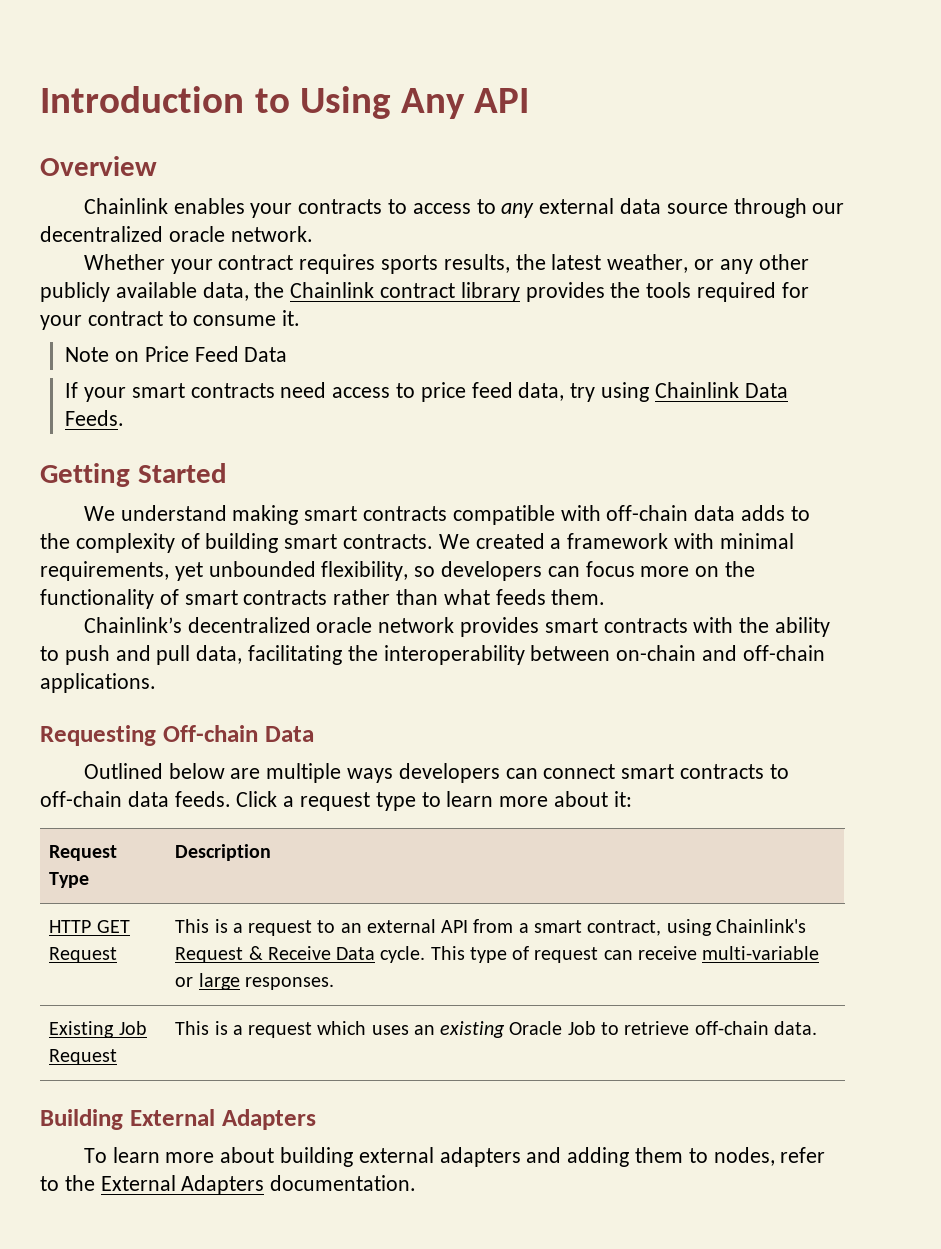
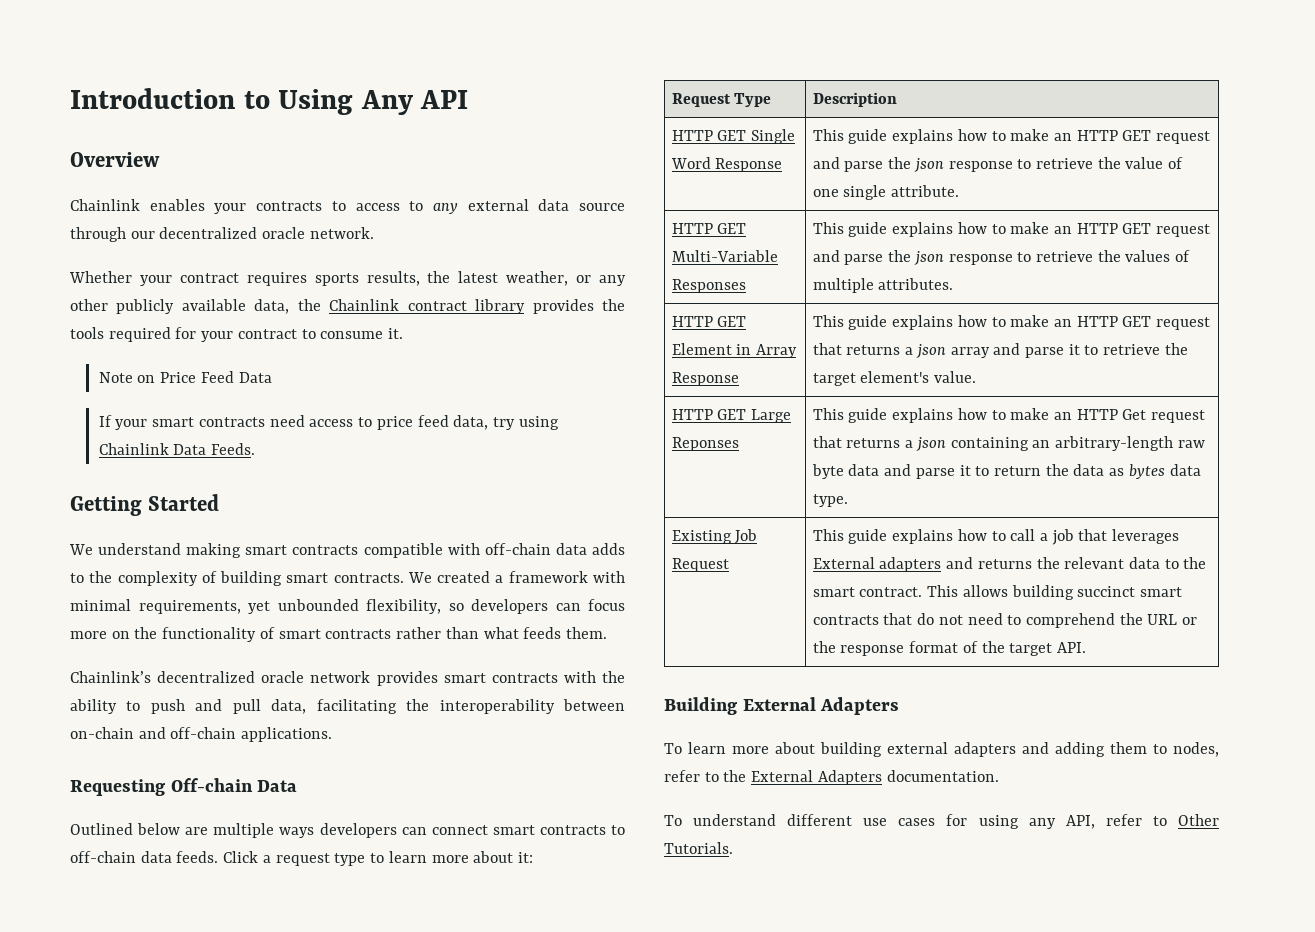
[49,947,118,963] [175,919,806,936] [175,946,820,963] [175,973,334,990] [49,1021,147,1038] [49,1049,118,1065] [175,1021,817,1038] Request | This is a request to an external API from a smart contract, using Chainlink's Request & Receive Data cycle. This type of request can receive multi-variable or large responses. // Existing Job Request | This is a request which uses an existing Oracle Job to retrieve off-chain data. -> [751,129,796,144] [670,157,783,172] [812,129,1211,144] [812,157,1184,172] [812,185,960,200] [671,223,747,234] [671,250,778,262] [671,279,746,293] [812,222,1211,237] [812,250,1191,265] [812,278,954,293] [671,316,747,327] [671,343,798,358] [671,372,739,386] [812,315,1211,330] [812,343,1188,358] [812,371,977,386] [671,409,792,423] [671,437,739,451] [812,408,1206,423] [812,436,1205,451] [811,464,1201,479] [812,494,848,507] [671,529,758,544] [671,558,729,572] [812,529,1180,545] [812,557,1207,572] [812,585,1183,600] [812,613,1198,628] [812,641,1087,656] Single Word Response | This guide explains how to make an HTTP GET request and parse the json response to retrieve the value of one single attribute. // HTTP GET Multi-Variable Responses | This guide explains how to make an HTTP GET request and parse the json response to retrieve the values of multiple attributes. // HTTP GET Element in Array Response | This guide explains how to make an HTTP GET request that returns a json array and parse it to retrieve the target element's value. // HTTP GET Large Reponses | This guide explains how to make an HTTP Get request that returns a json containing an arbitrary-length raw byte data and parse it to return the data as bytes data type. // Existing Job Request | This guide explains how to call a job that leverages External adapters and returns the relevant data to the smart contract. This allows building succinct smart contracts that do not need to comprehend the URL or the response format of the target API.
(417, 1183) none -> [664,814,1219,829] [664,842,733,854] // To understand different use cases for using any API, refer to Other Tutorials.

